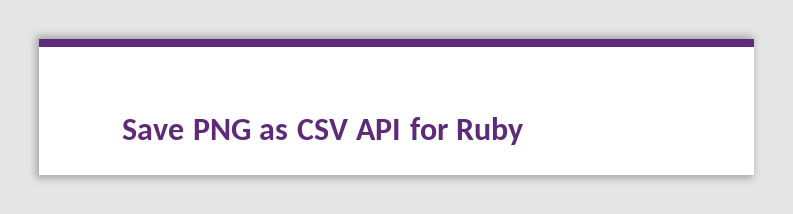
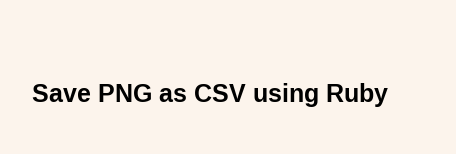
[356,117,448,140] API for -> [253,83,319,107] using

